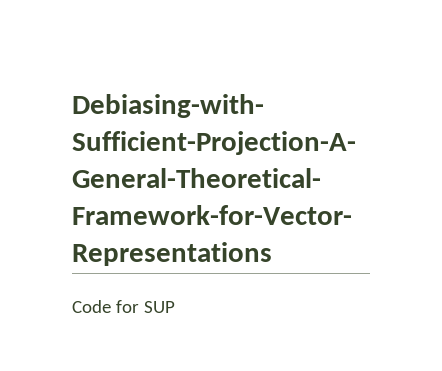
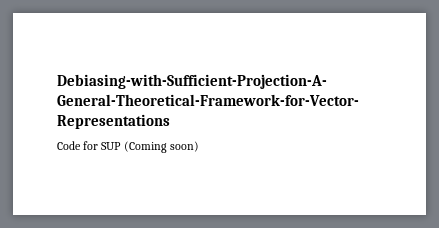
(175, 307) none -> [123,141,199,153] (Coming soon)

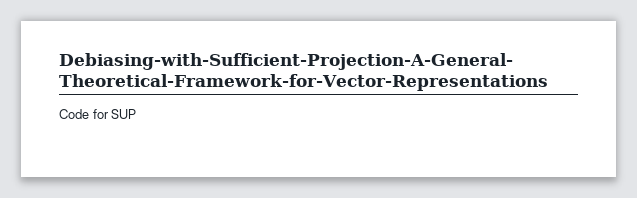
[123,141,199,153] (Coming soon) -> (137, 114) none

